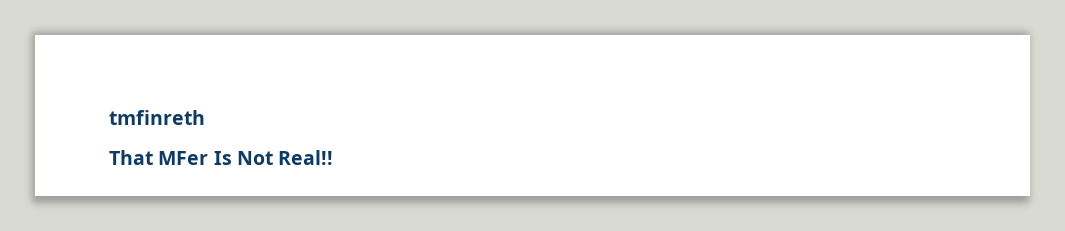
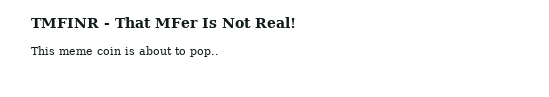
[109,110,205,125] tmfinreth // -> [31,18,110,28] TMFINR -
[278,150,334,165] Real!! -> [255,17,296,28] [31,46,219,57] Real! // This meme coin is about to pop..

